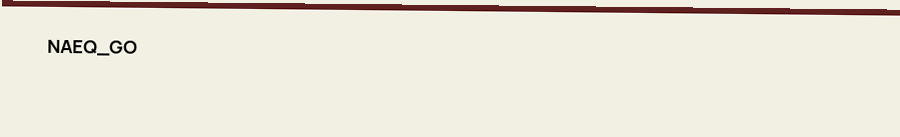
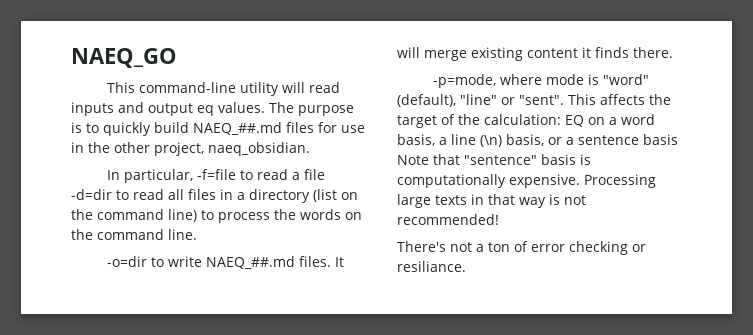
(138, 47) none -> [106,82,340,96] [71,102,354,116] [71,122,365,136] [71,142,310,156] [106,169,325,183] [71,189,358,203] [71,209,362,223] [71,229,197,240] [106,256,344,269] [397,47,673,61] [432,74,649,88] [397,94,671,107] [397,114,655,128] [397,134,678,147] [397,154,591,165] [397,174,656,188] [397,194,586,208] [397,214,499,225] [397,241,646,255] [397,261,466,272] // This command-line utility will read inputs and output eq values. The purpose is to quickly build NAEQ_##.md files for use in the other project, naeq_obsidian. // In particular, -f=file to read a file -d=dir to read all files in a directory (list on the command line) to process the words on the command line. // -o=dir to write NAEQ_##.md files. It will merge existing content it finds there. // -p=mode, where mode is "word" (default), "line" or "sent". This affects the target of the calculation: EQ on a word basis, a line (\n) basis, or a sentence basis Note that "sentence" basis is computationally expensive. Processing large texts in that way is not recommended! // There's not a ton of error checking or resiliance.

